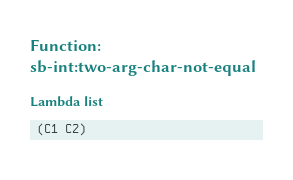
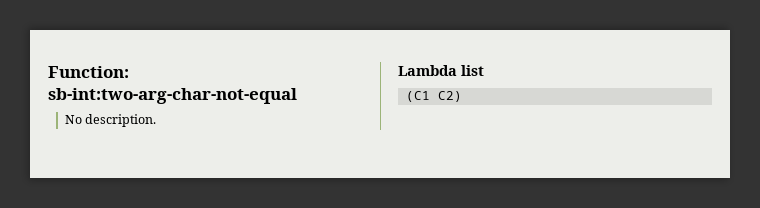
(256, 68) none -> [64,114,157,127] // No description.

